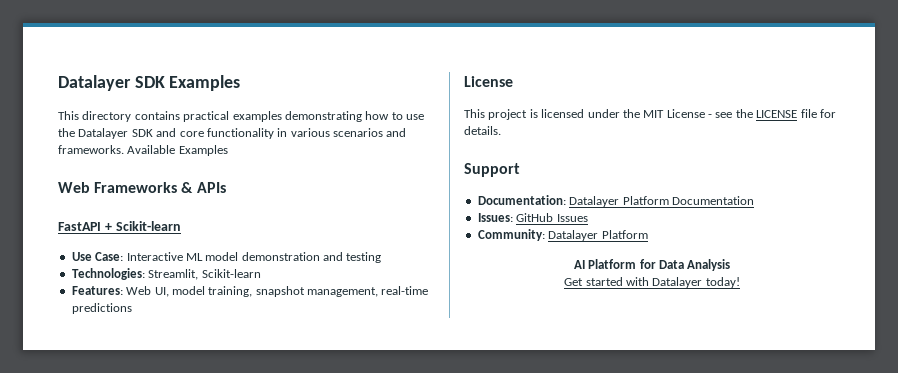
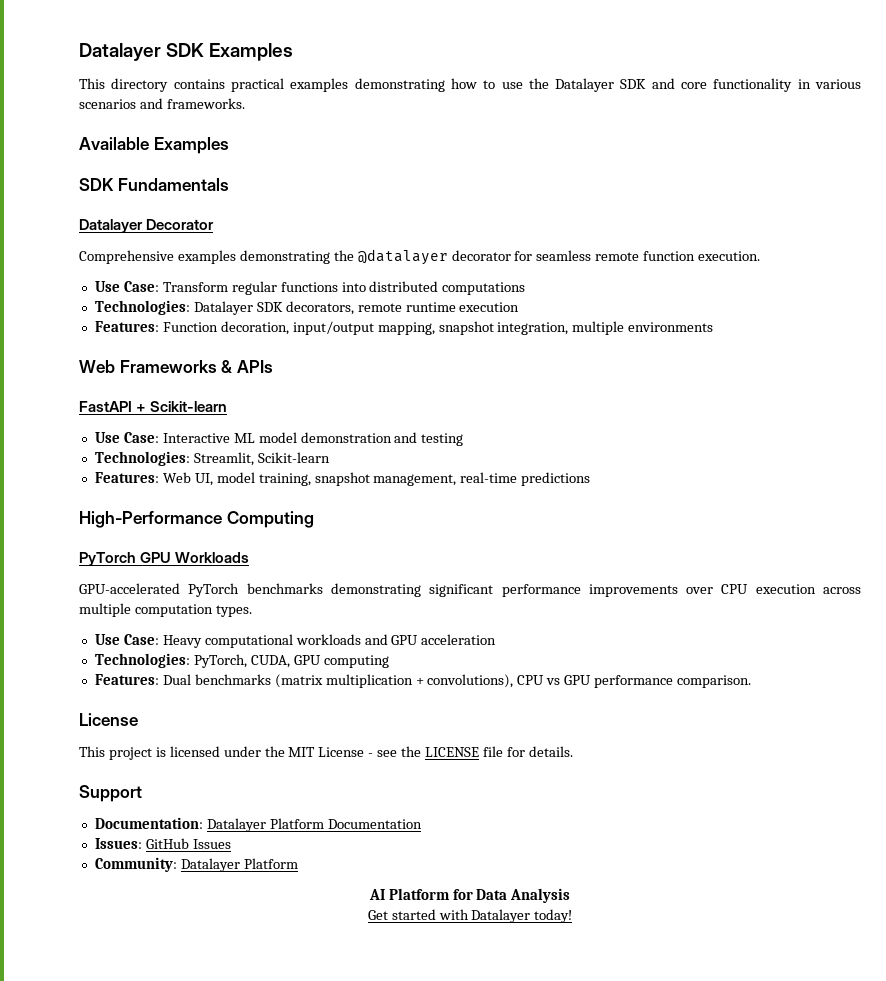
(124, 149) none -> (245, 103) //
(228, 150) none -> [79,178,229,191] [79,219,215,233] [79,249,761,265] [94,281,526,295] [94,300,520,315] [94,321,714,335] // SDK Fundamentals // Datalayer Decorator // Comprehensive examples demonstrating the @datalayer decorator for seamless remote function execution. // Use Case: Transform regular functions into distributed computations // Technologies: Datalayer SDK decorators, remote runtime execution // Features: Function decoration, input/output mapping, snapshot integration, multiple environments
(132, 308) none -> [79,511,314,528] [79,552,250,566] [79,583,861,597] [79,603,252,617] [94,634,497,648] [94,653,389,668] [94,674,752,688] // High-Performance Computing // PyTorch GPU Workloads // GPU-accelerated PyTorch benchmarks demonstrating significant performance improvements over CPU execution across multiple computation types. // Use Case: Heavy computational workloads and GPU acceleration // Technologies: PyTorch, CUDA, GPU computing // Features: Dual benchmarks (matrix multiplication + convolutions), CPU vs GPU performance comparison.

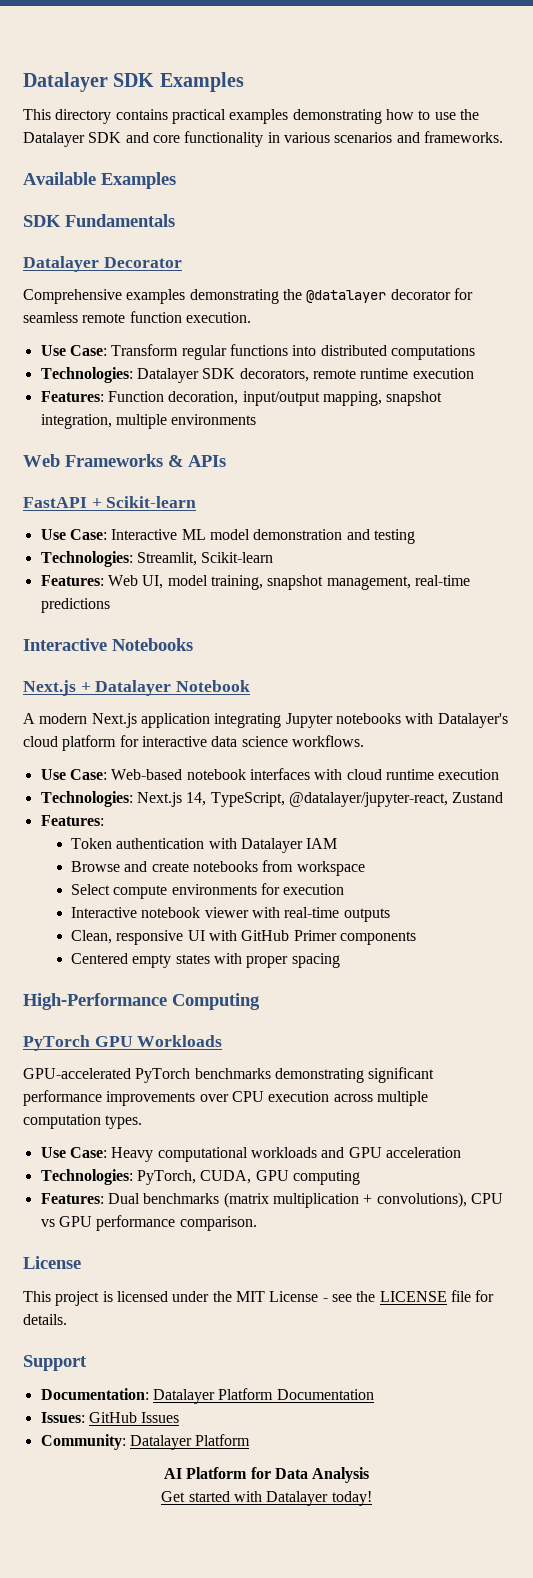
(591, 479) none -> [23,638,193,651] [23,680,251,696] [23,713,508,728] [23,735,364,751] [40,768,500,780] [40,791,504,807] [40,815,104,826] [70,838,338,853] [70,860,365,876] [70,883,345,899] [70,907,390,922] [70,930,416,945] [70,953,340,968] // Interactive Notebooks // Next.js + Datalayer Notebook // A modern Next.js application integrating Jupyter notebooks with Datalayer's cloud platform for interactive data science workflows. // Use Case: Web-based notebook interfaces with cloud runtime execution // Technologies: Next.js 14, TypeScript, @datalayer/jupyter-react, Zustand // Features: // Token authentication with Datalayer IAM // Browse and create notebooks from workspace // Select compute environments for execution // Interactive notebook viewer with real-time outputs // Clean, responsive UI with GitHub Primer components // Centered empty states with proper spacing

